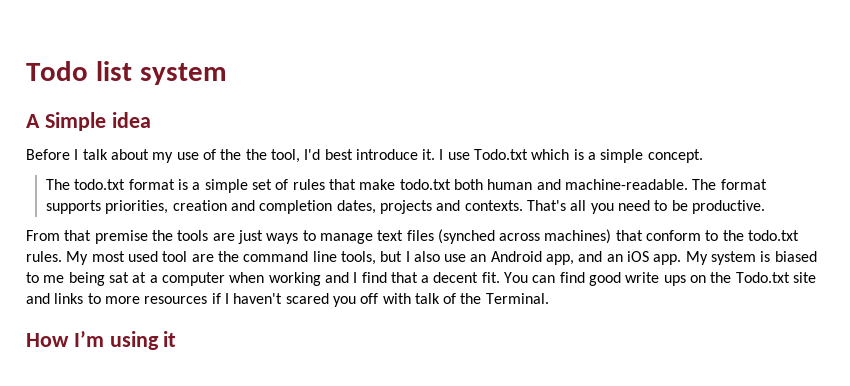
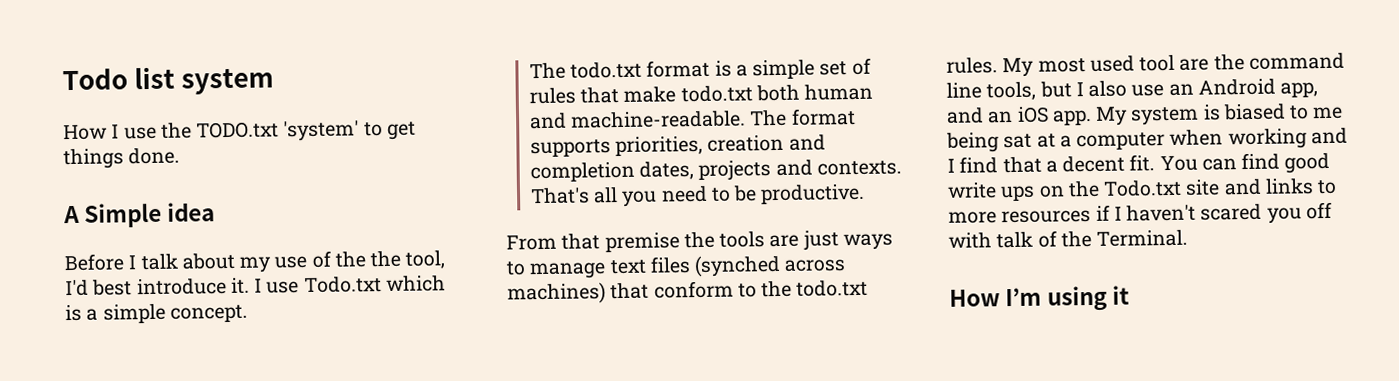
(227, 74) none -> [63,120,416,142] [63,147,181,170] // How I use the TODO.txt 'system' to get things done.

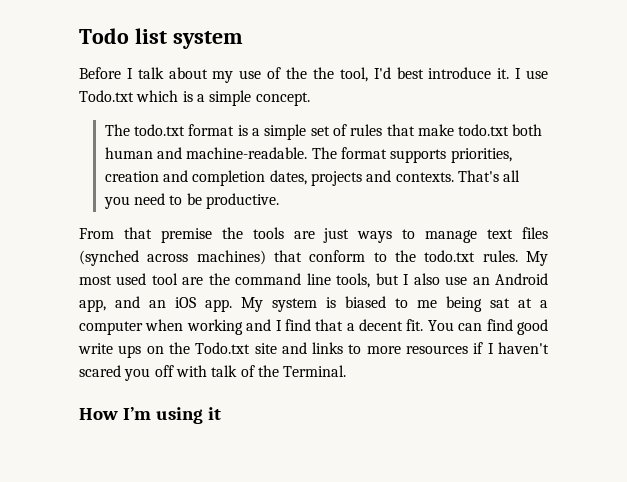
[63,120,416,142] [63,147,181,170] [63,202,216,228] // How I use the TODO.txt 'system' to get things done. // A Simple idea -> (243, 40) none

